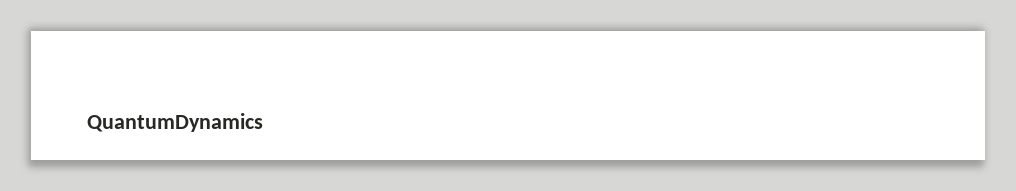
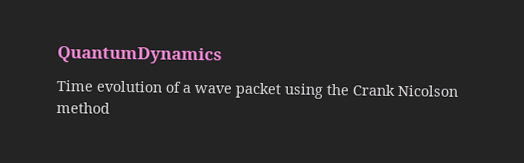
(263, 122) none -> [56,79,458,99] [56,101,110,114] // Time evolution of a wave packet using the Crank Nicolson method

